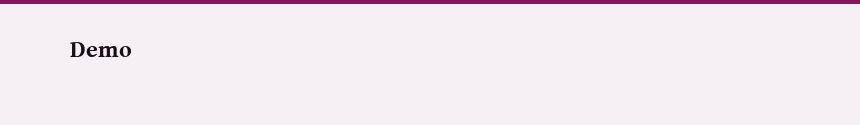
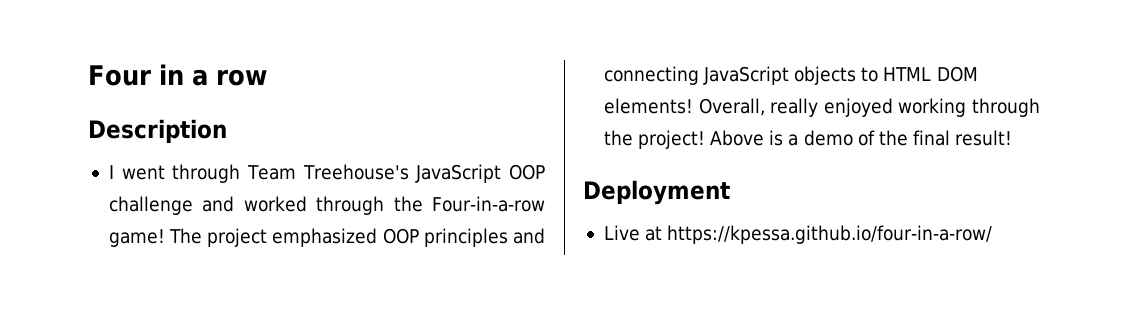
[70,42,132,57] Demo -> [88,64,267,86] [88,119,227,143] [108,164,546,183] [108,196,546,215] [108,228,545,247] [603,66,978,85] [603,98,1040,117] [603,130,1013,149] [583,180,730,205] [603,225,993,244] Four in a row // Description // I went through Team Treehouse's JavaScript OOP challenge and worked through the Four-in-a-row game! The project emphasized OOP principles and connecting JavaScript objects to HTML DOM elements! Overall, really enjoyed working through the project! Above is a demo of the final result! // Deployment // Live at https://kpessa.github.io/four-in-a-row/

